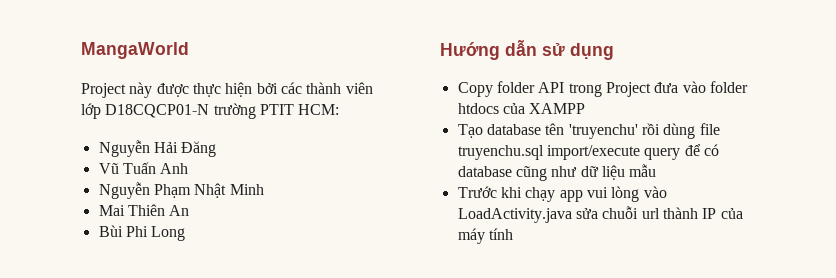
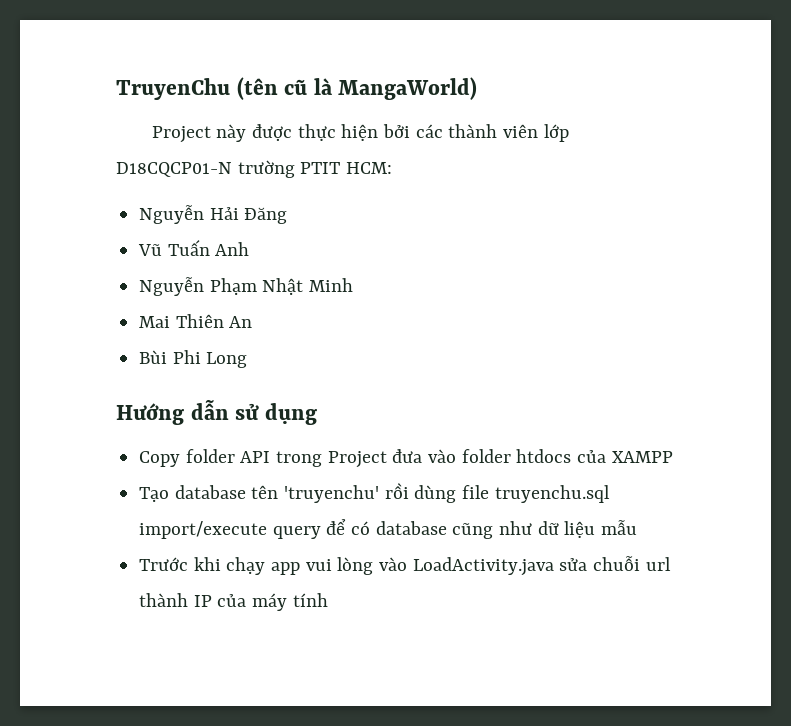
[81,42,189,59] MangaWorld -> [116,77,478,100] TruyenChu (tên cũ là MangaWorld)

